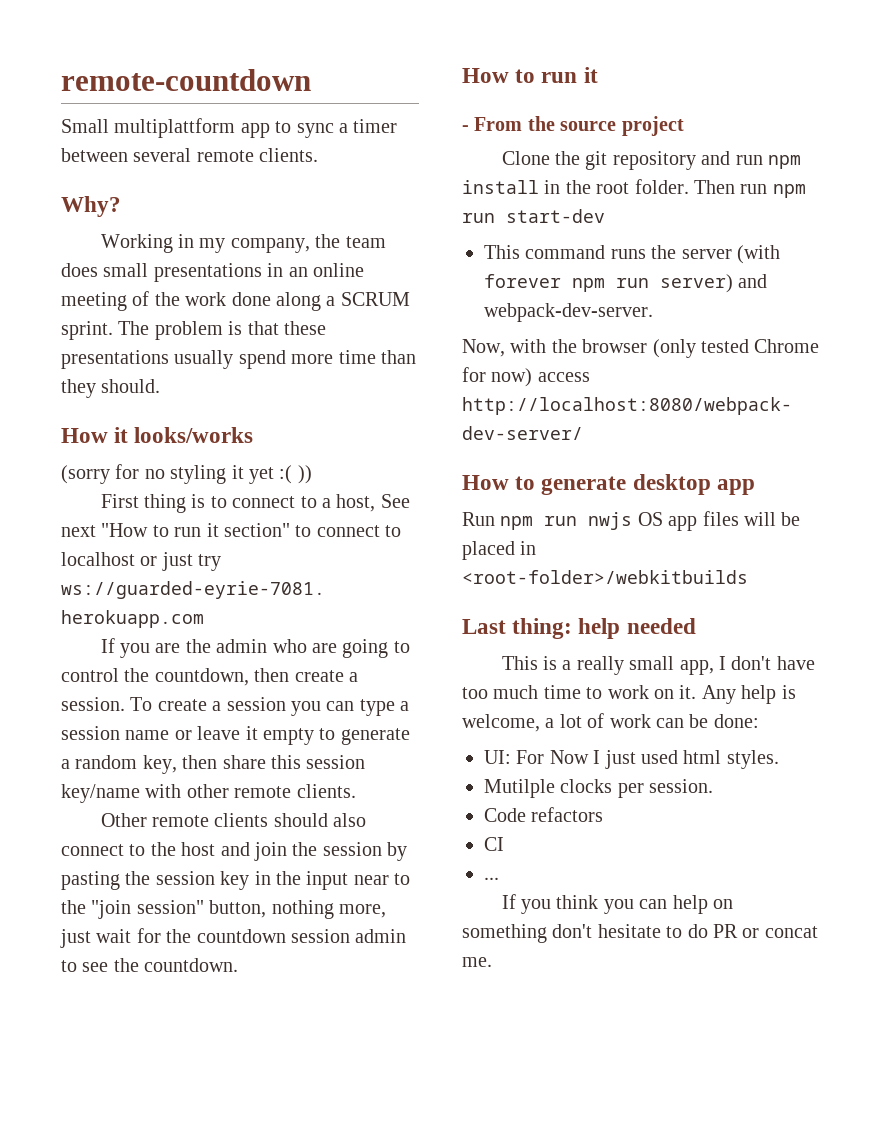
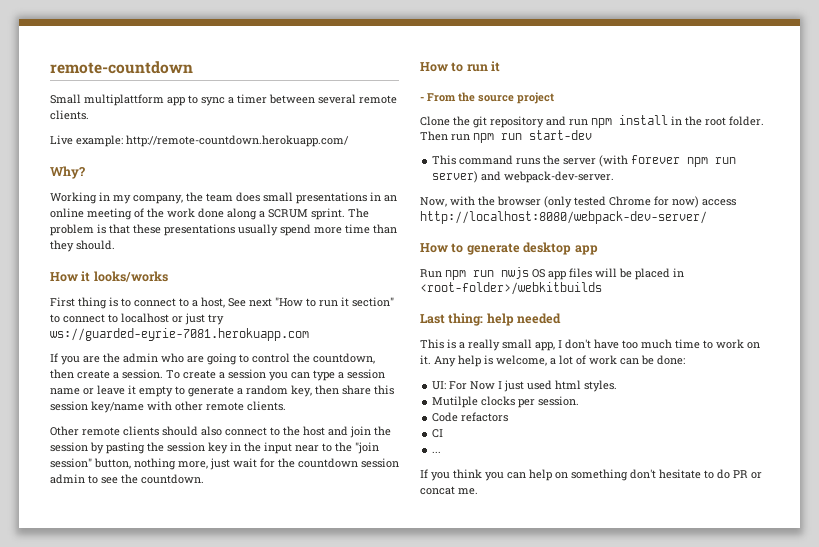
(319, 155) none -> [50,135,349,147] // Live example: http://remote-countdown.herokuapp.com/
[61,464,312,484] // (sorry for no styling it yet :( )) -> (168, 276) none

